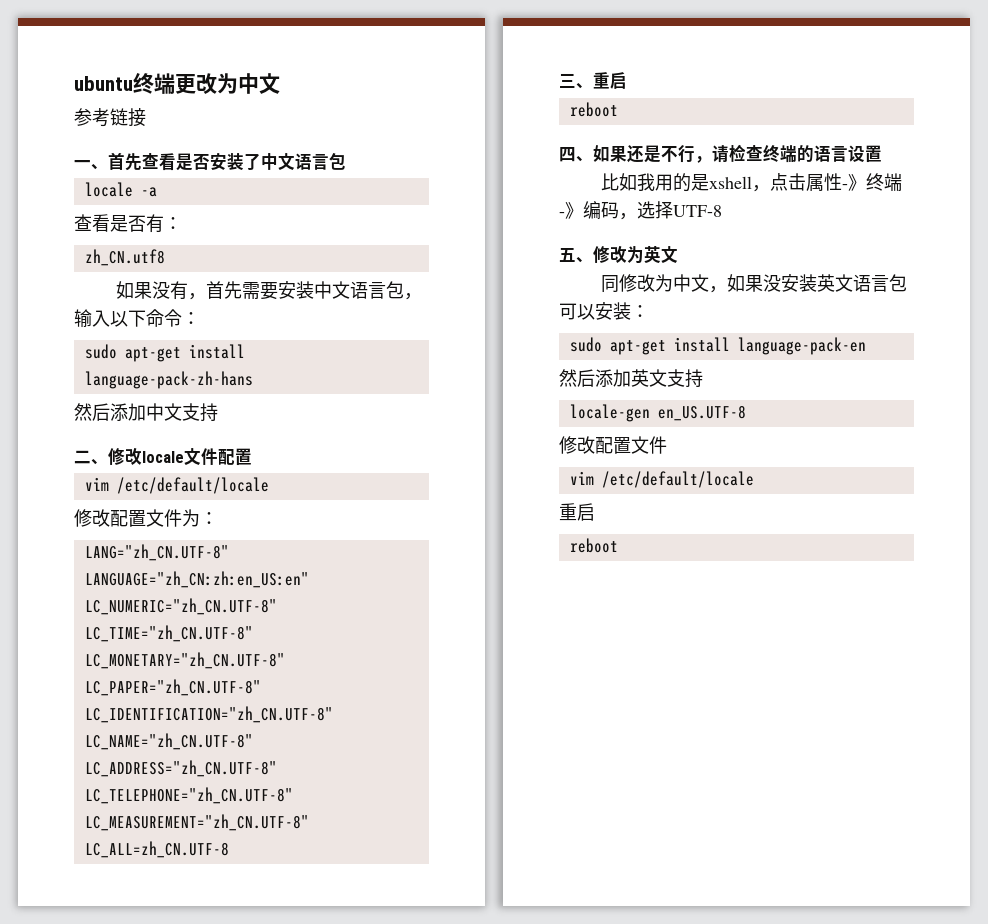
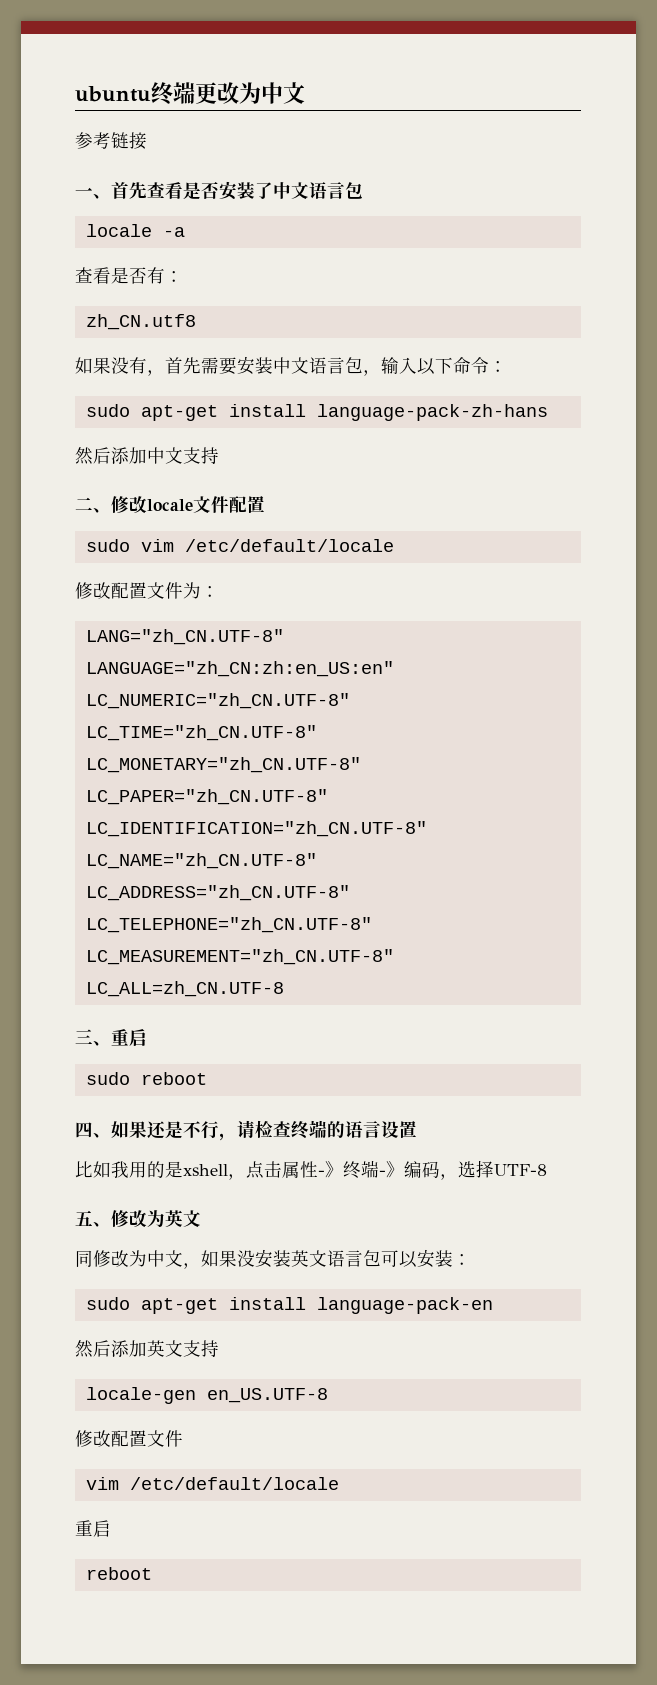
(252, 457) none -> [85,539,130,552] sudo
(627, 80) none -> [85,1072,130,1085] sudo

